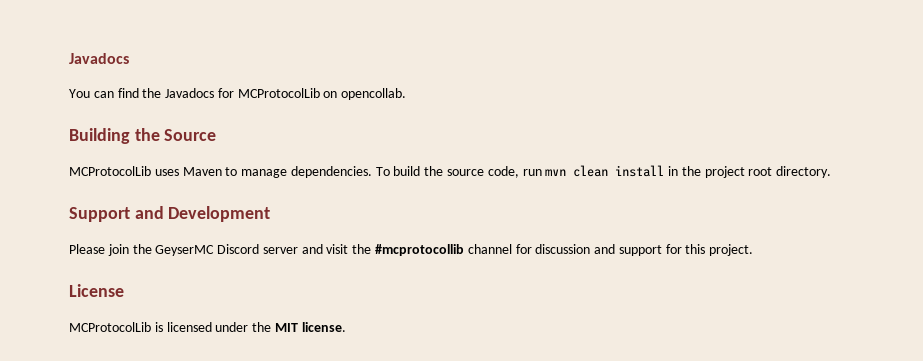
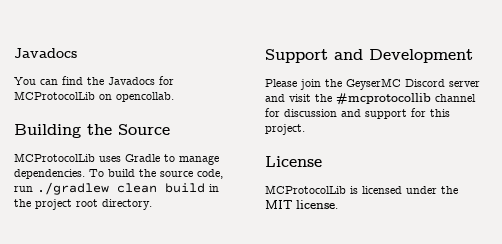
[182,167,222,176] Maven -> [125,154,160,162] Gradle
[545,165,665,177] mvn clean install -> [37,182,205,195] ./gradlew clean build

